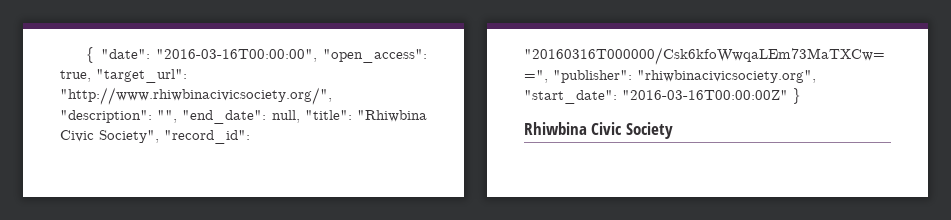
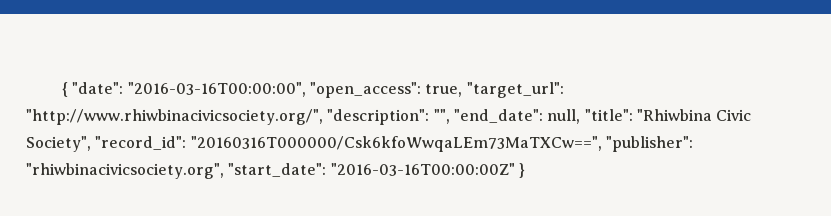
[524,122,673,139] // Rhiwbina Civic Society -> (525, 170) none

